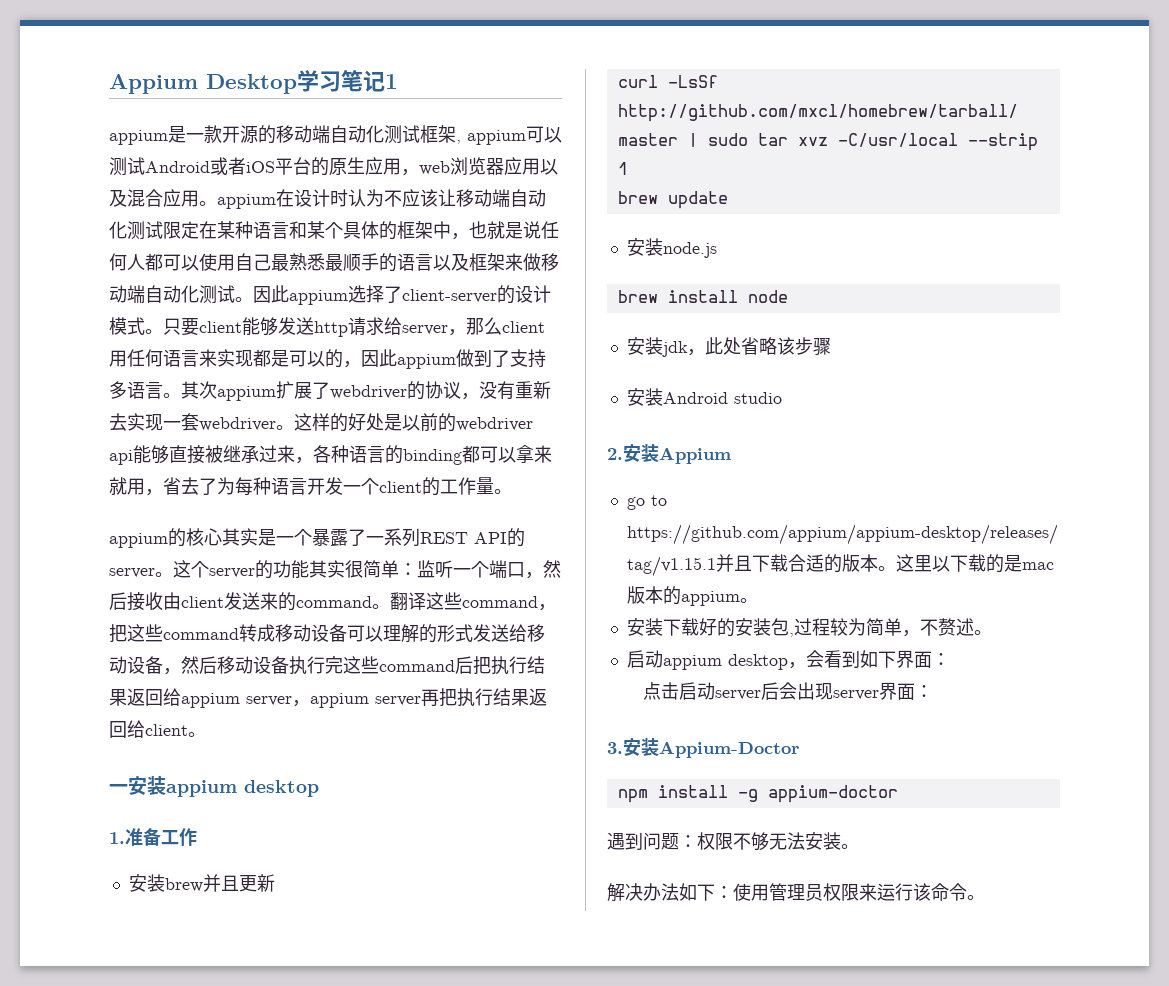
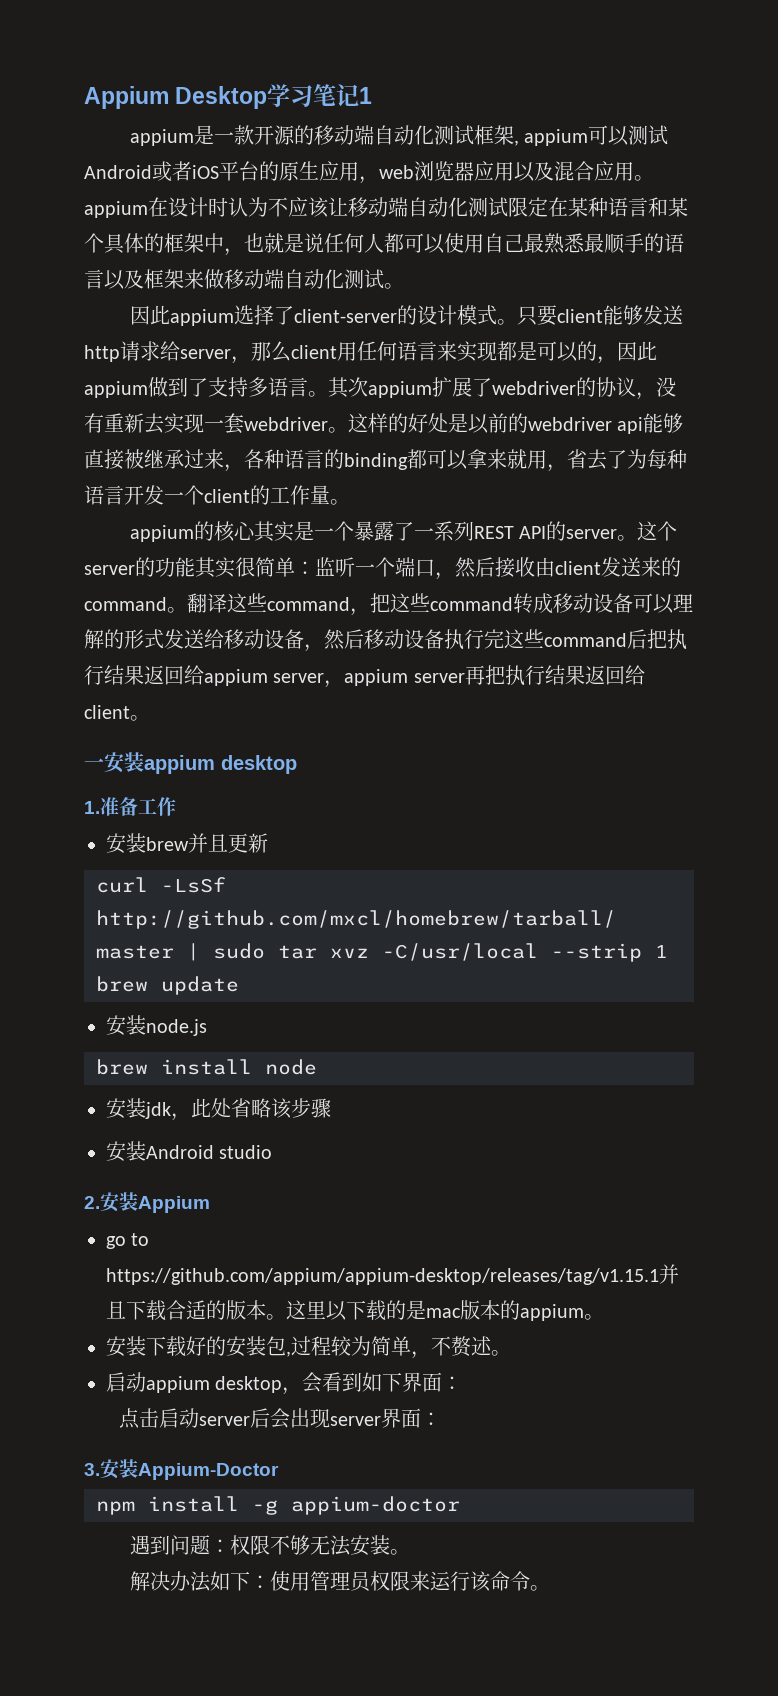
(253, 299) none -> (404, 286) //

